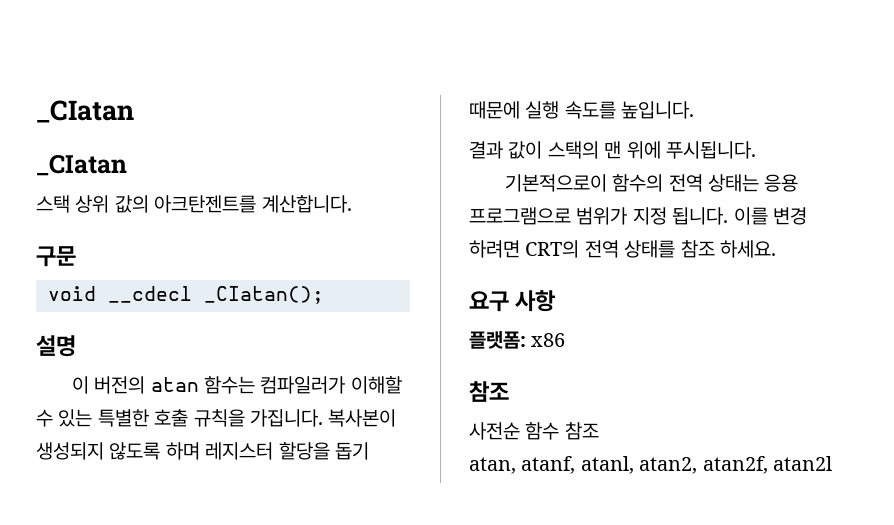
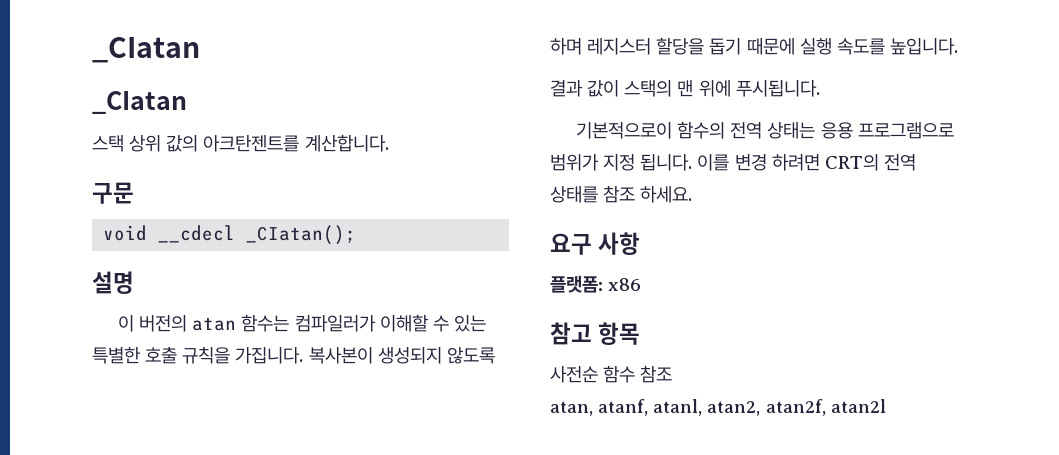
[469,381,509,402] 참조 -> [550,322,641,345] 참고 항목

